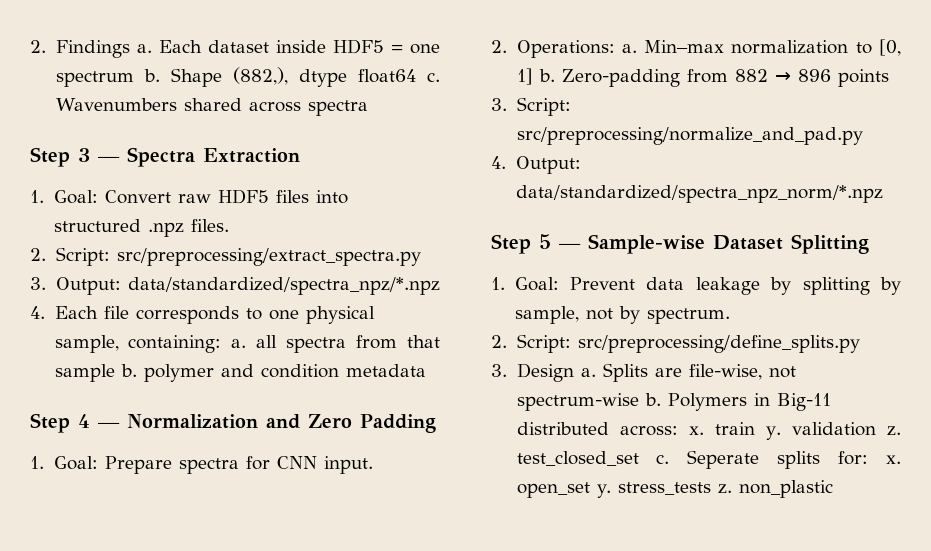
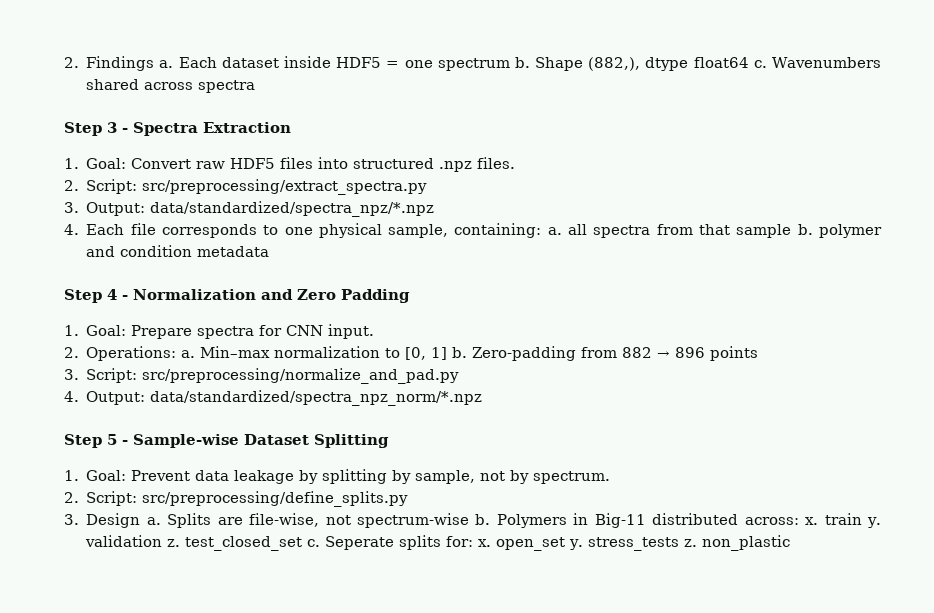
[98,156,120,162] — -> [122,128,128,133] -
[98,422,120,428] — -> [122,295,128,300] -
[559,243,581,249] — -> [122,440,128,445] -

